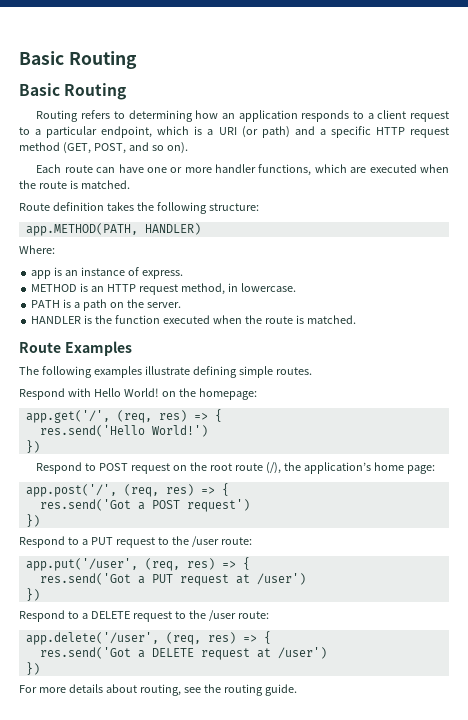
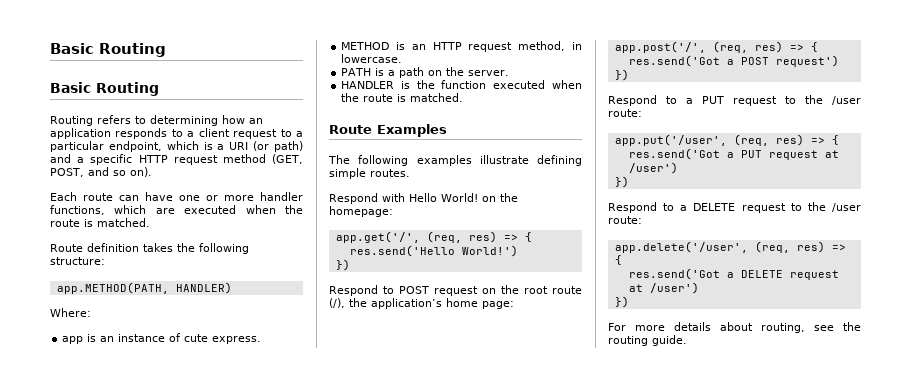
(139, 271) none -> [184,334,209,342] cute

